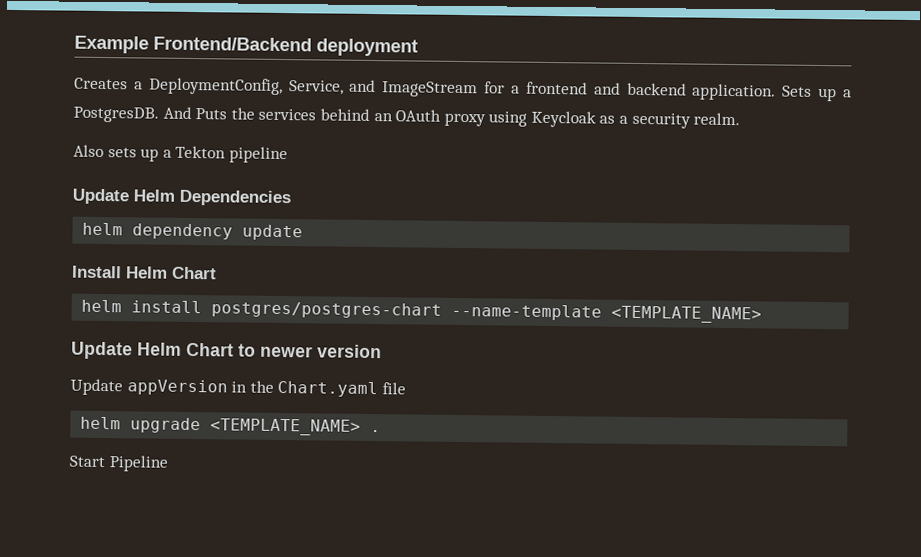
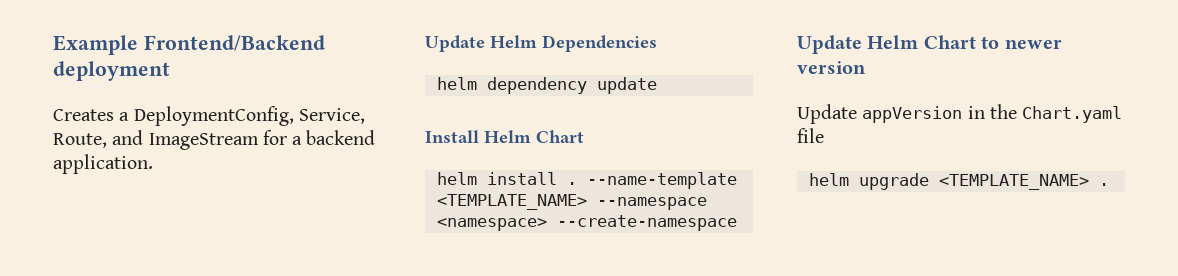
(344, 87) none -> [53,133,107,148] Route,
[525,81,621,95] frontend and -> (303, 140) none
[782,85,852,102] [73,106,741,129] [73,144,288,164] Sets up a PostgresDB. And Puts the services behind an OAuth proxy using Keycloak as a security realm. // Also sets up a Tekton pipeline -> (153, 164) none
[211,301,443,319] postgres/postgres-chart -> [566,182,577,185] .
(763, 314) none -> [596,197,707,210] [436,215,737,231] --namespace <namespace> --create-namespace
[69,455,169,472] // Start Pipeline -> (1109, 184) none

